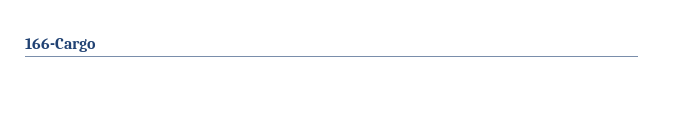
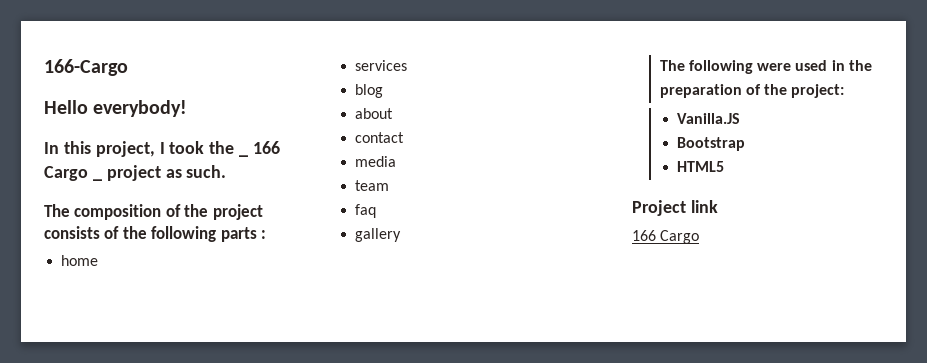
(96, 45) none -> [44,100,188,117] [44,141,235,157] [239,154,249,157] [253,141,281,154] [44,165,227,181] [44,204,263,220] [44,226,267,242] [61,255,99,266] [355,60,408,71] [355,84,384,98] [355,108,394,119] [355,132,405,143] [355,156,397,167] [355,180,390,191] [355,204,377,218] [355,228,402,242] [659,60,872,74] [659,84,845,98] [676,113,740,124] [676,137,745,151] [676,161,724,172] [632,200,718,216] [632,230,700,244] // Hello everybody! // In this project, I took the _ 166 Cargo _ project as such. // The composition of the project consists of the following parts : // home // services // blog // about // contact // media // team // faq // gallery // The following were used in the preparation of the project: // Vanilla.JS // Bootstrap // HTML5 // Project link // 166 Cargo

